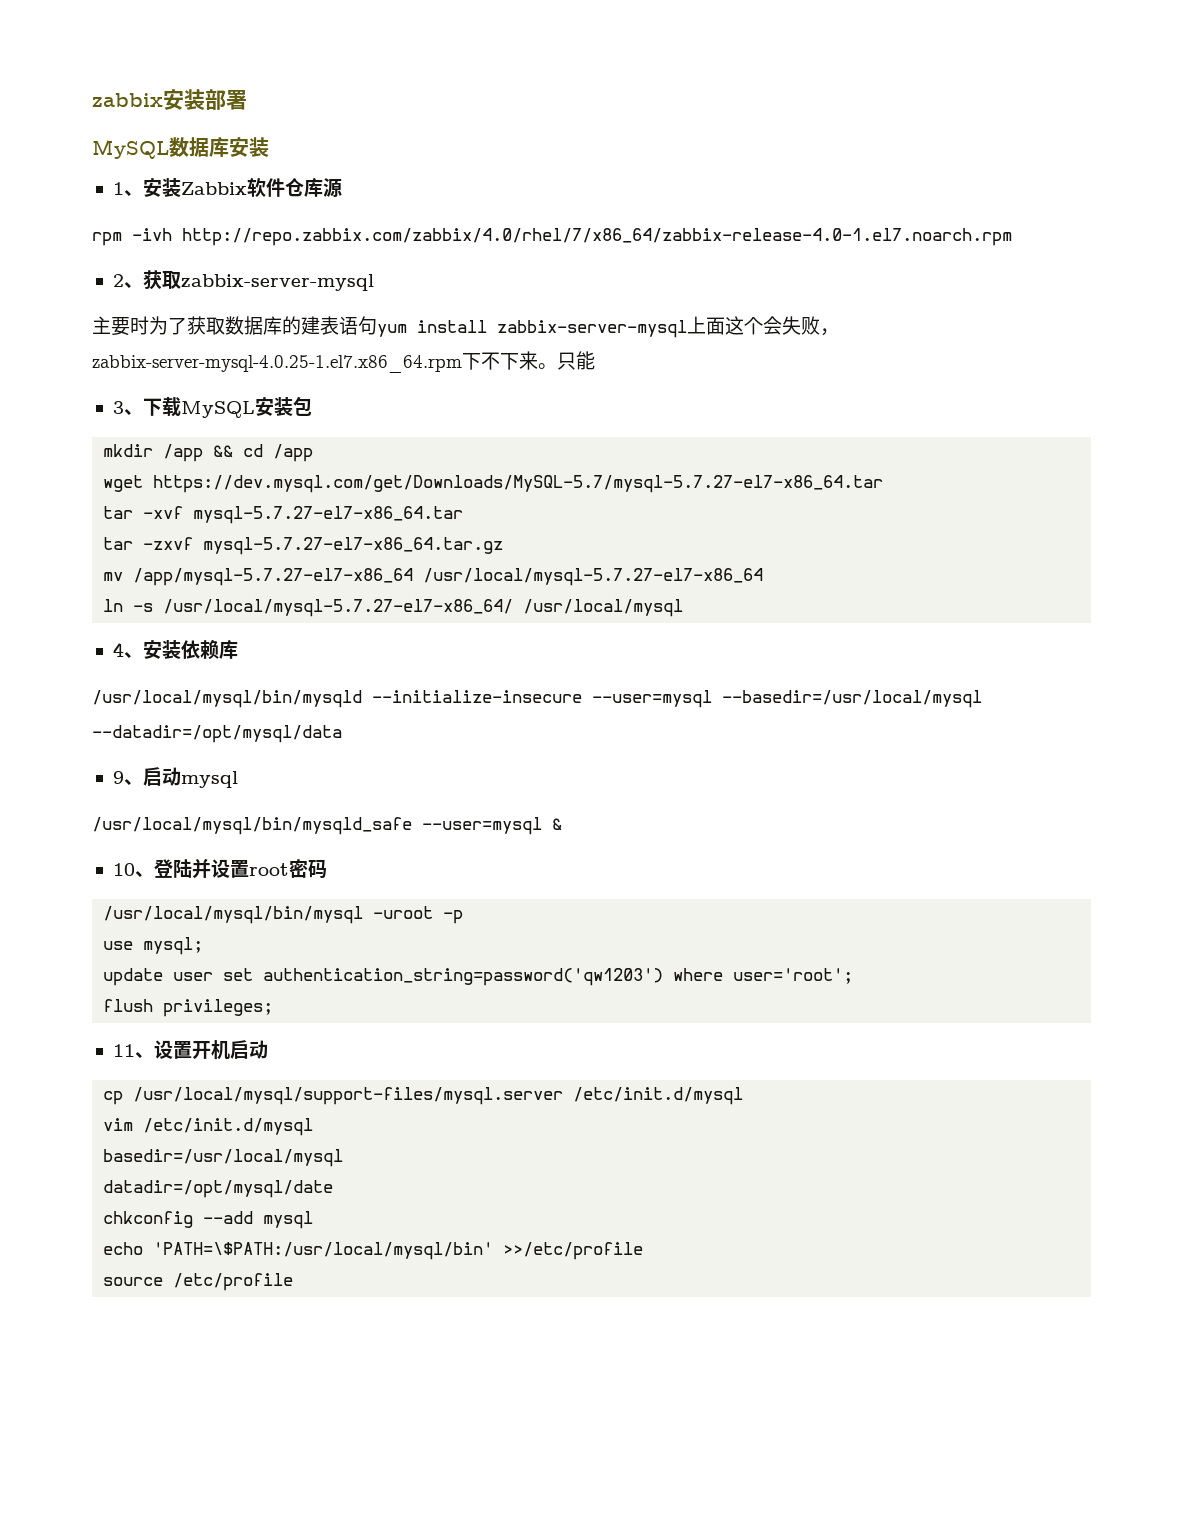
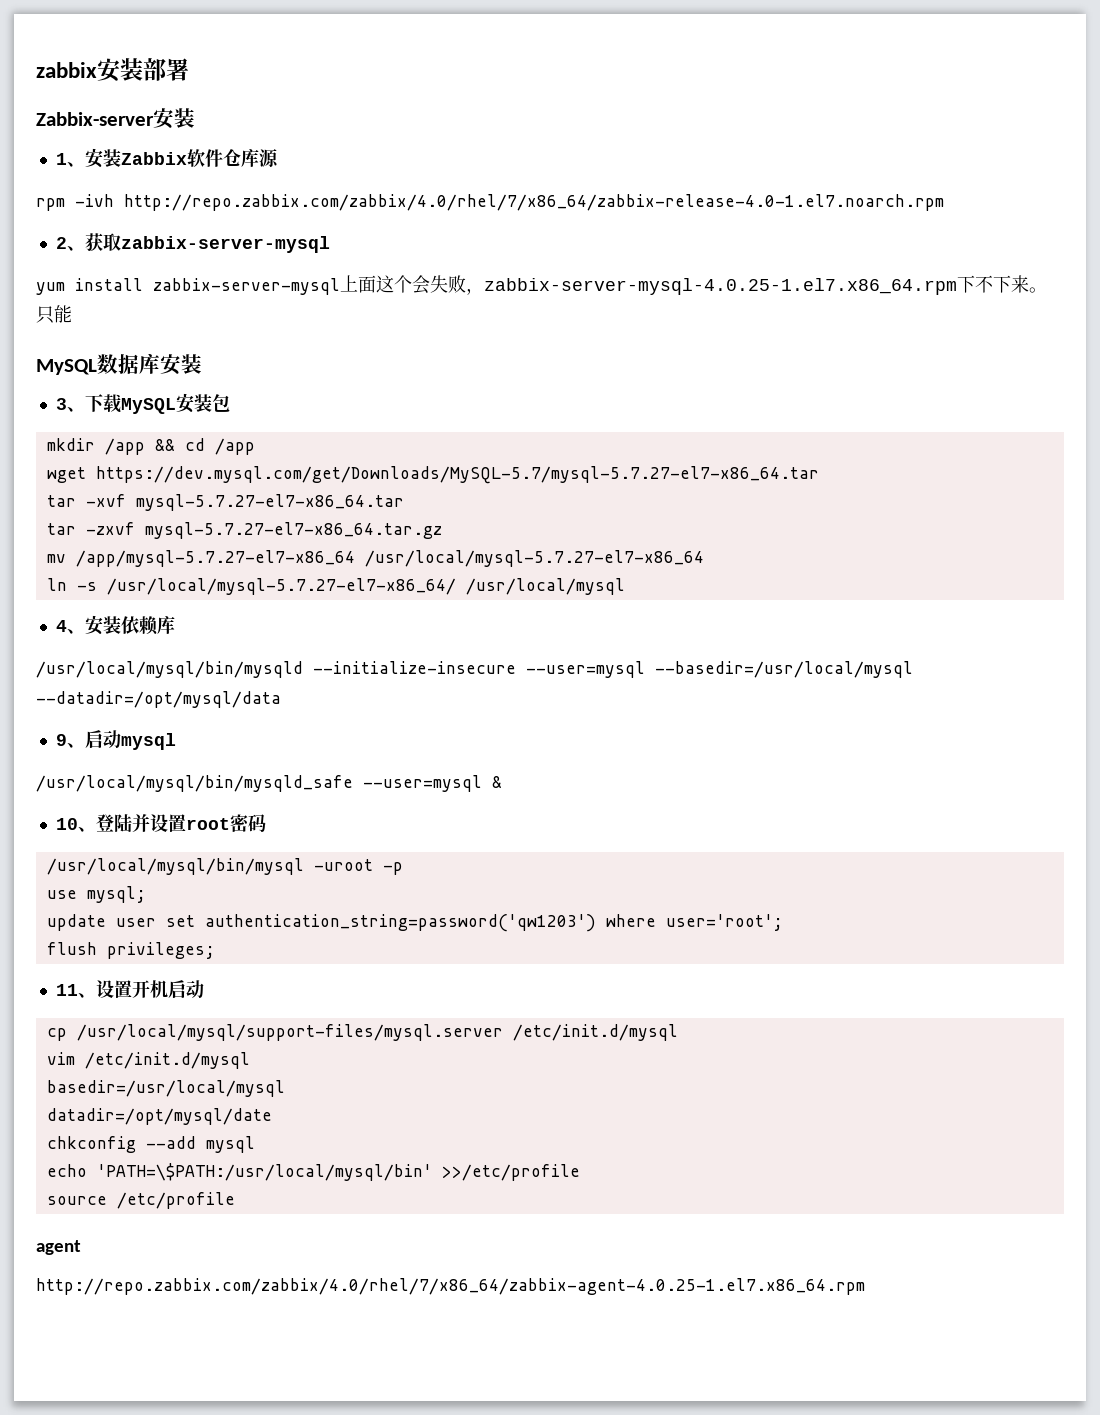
[92,137,229,159] MySQL数据库 -> [36,112,154,126] Zabbix-server
[92,316,377,336] 主要时为了获取数据库的建表语句 -> (330, 244) none
(595, 360) none -> [36,353,202,375] // MySQL数据库安装
(294, 1282) none -> [36,1240,81,1255] [36,1278,865,1295] // agent // http://repo.zabbix.com/zabbix/4.0/rhel/7/x86_64/zabbix-agent-4.0.25-1.el7.x86_64.rpm

